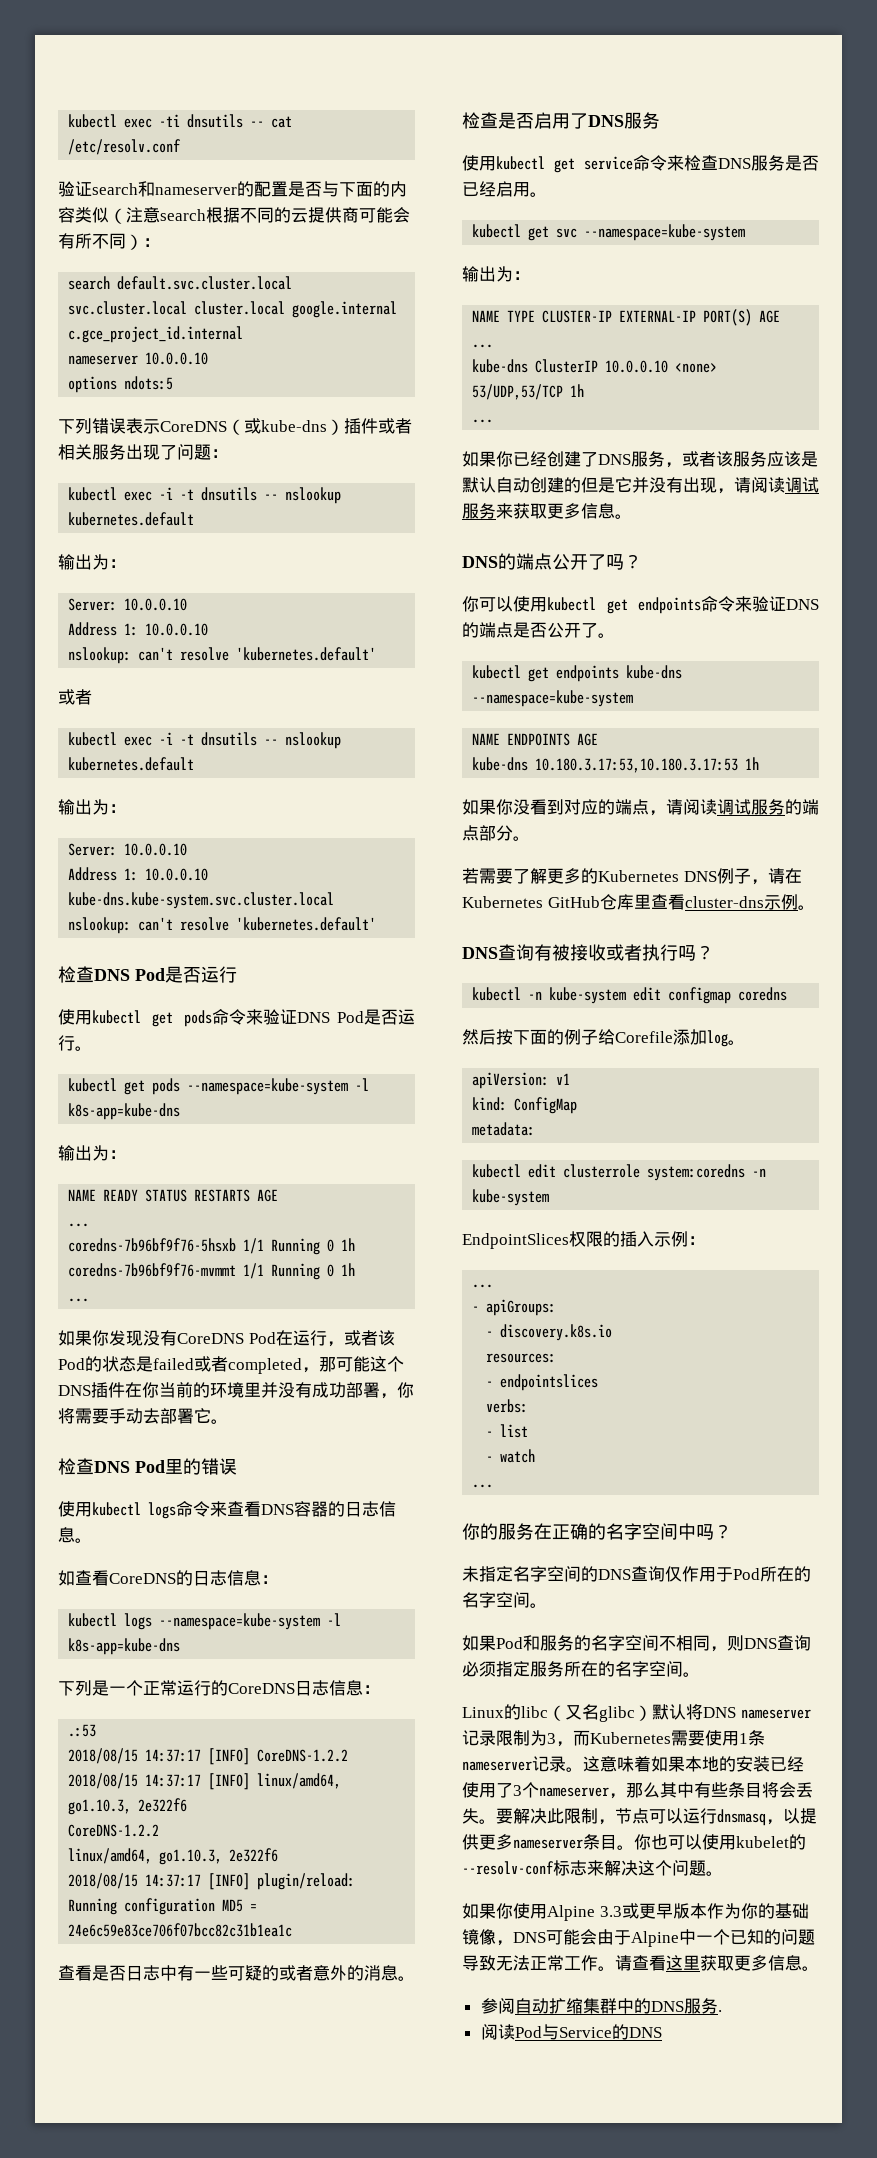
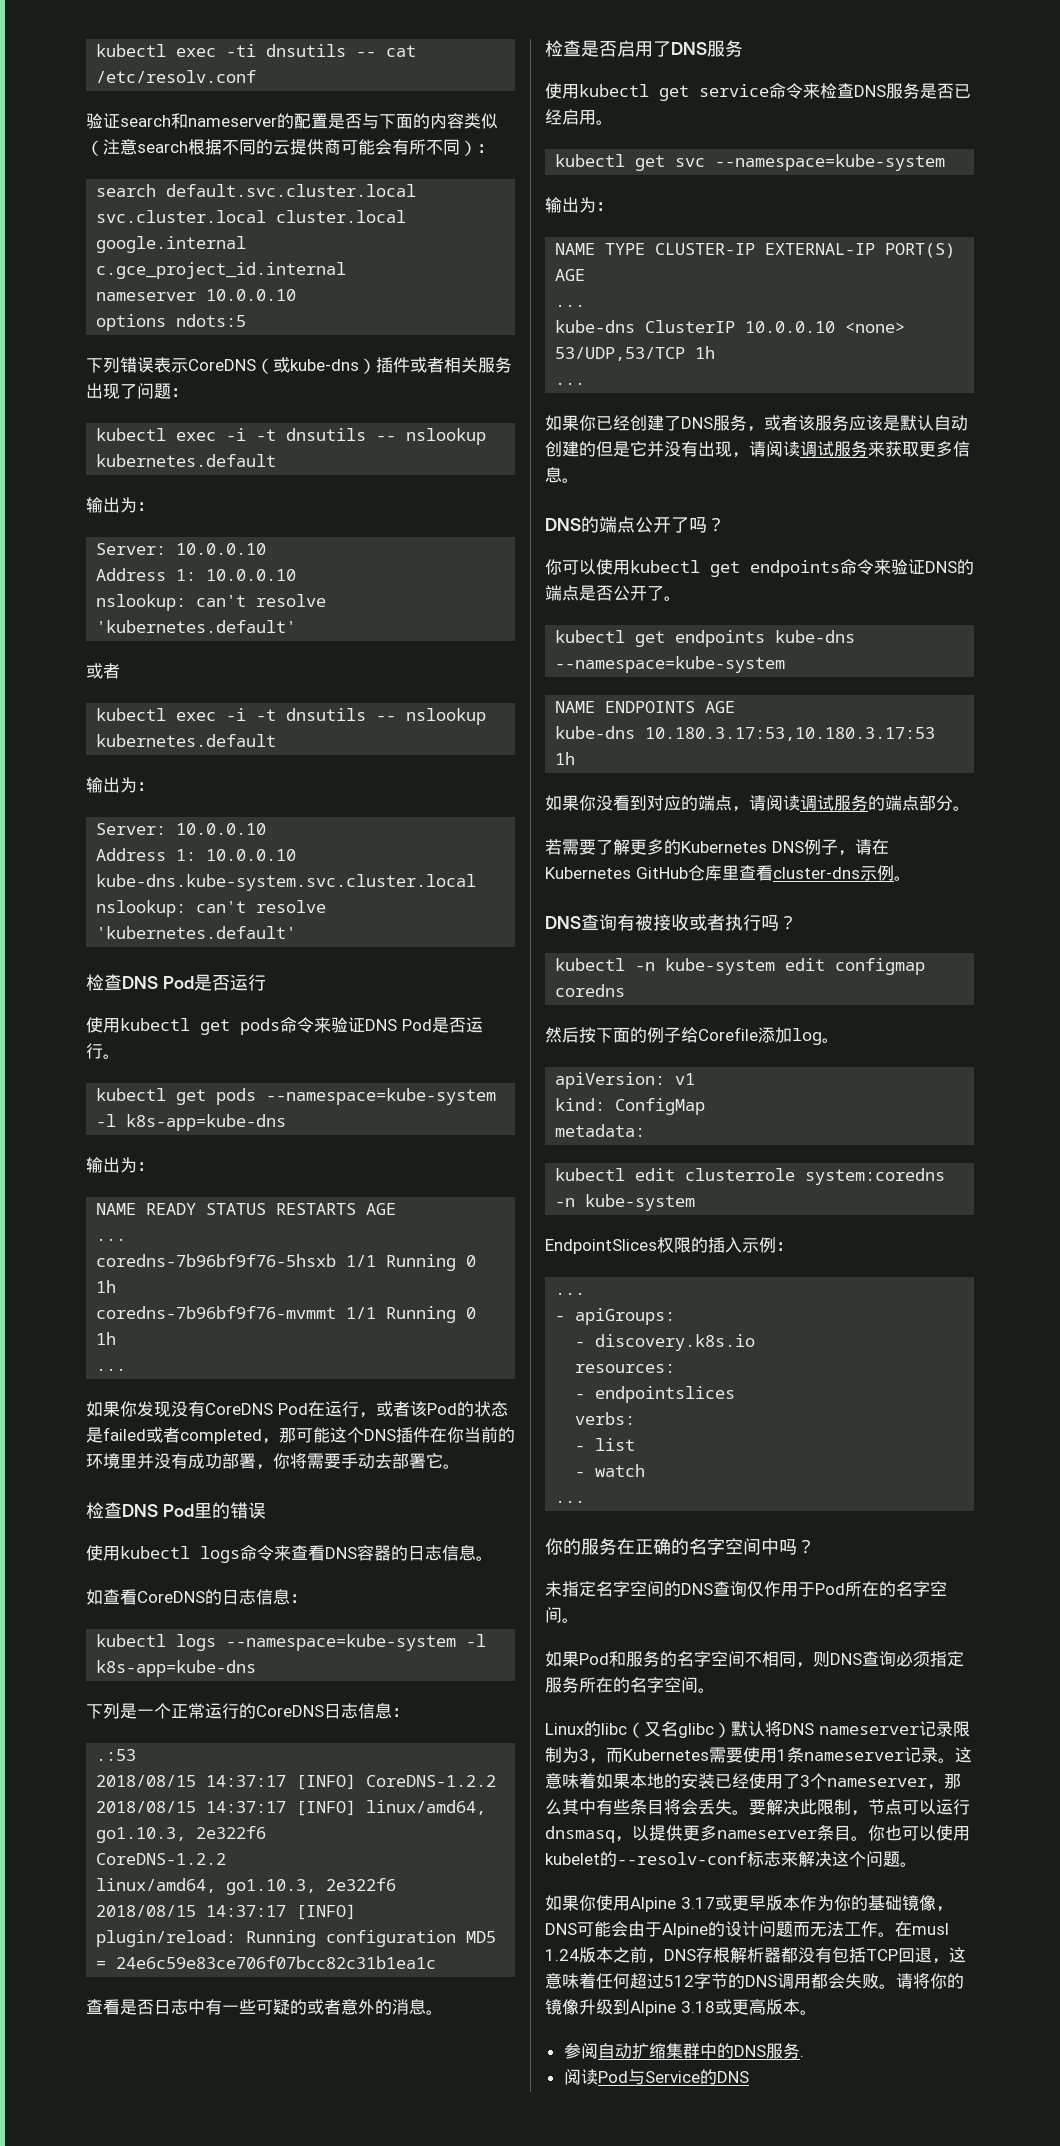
[599,1906,622,1917] 3.3 -> [680,1897,715,1909] 3.17
[679,1929,815,1945] [462,1955,802,1971] 中一个已知的问题导致无法正常工作。请查看这里获取更多信息 -> [708,1921,949,1937] [545,1947,966,1964] [545,1973,964,1989] [545,1999,800,2016] 的设计问题而无法工作。在musl 1.24版本之前，DNS存根解析器都没有包括TCP回退，这意味着任何超过512字节的DNS调用都会失败。请将你的镜像升级到Alpine 3.18或更高版本

